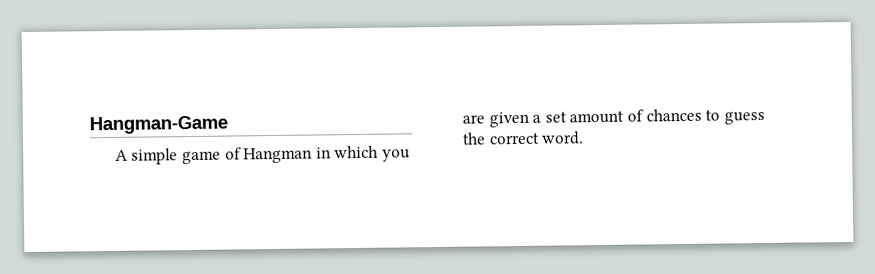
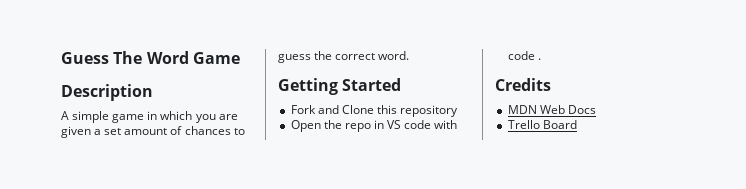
[89,115,228,135] Hangman-Game -> [61,51,240,64] [61,84,153,101] Guess The Word Game // Description
[224,147,313,164] of Hangman -> (145, 118) none
(585, 138) none -> [278,78,402,95] [290,105,459,117] [290,120,458,132] [507,51,541,60] [495,78,551,91] [507,105,596,114] [507,120,577,129] // Getting Started // Fork and Clone this repository // Open the repo in VS code with code . // Credits // MDN Web Docs // Trello Board

